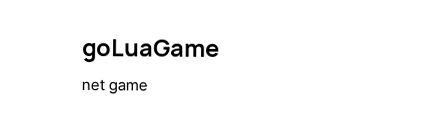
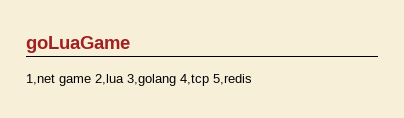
[81,79,149,95] net game -> [26,74,252,86] 1,net game 2,lua 3,golang 4,tcp 5,redis

